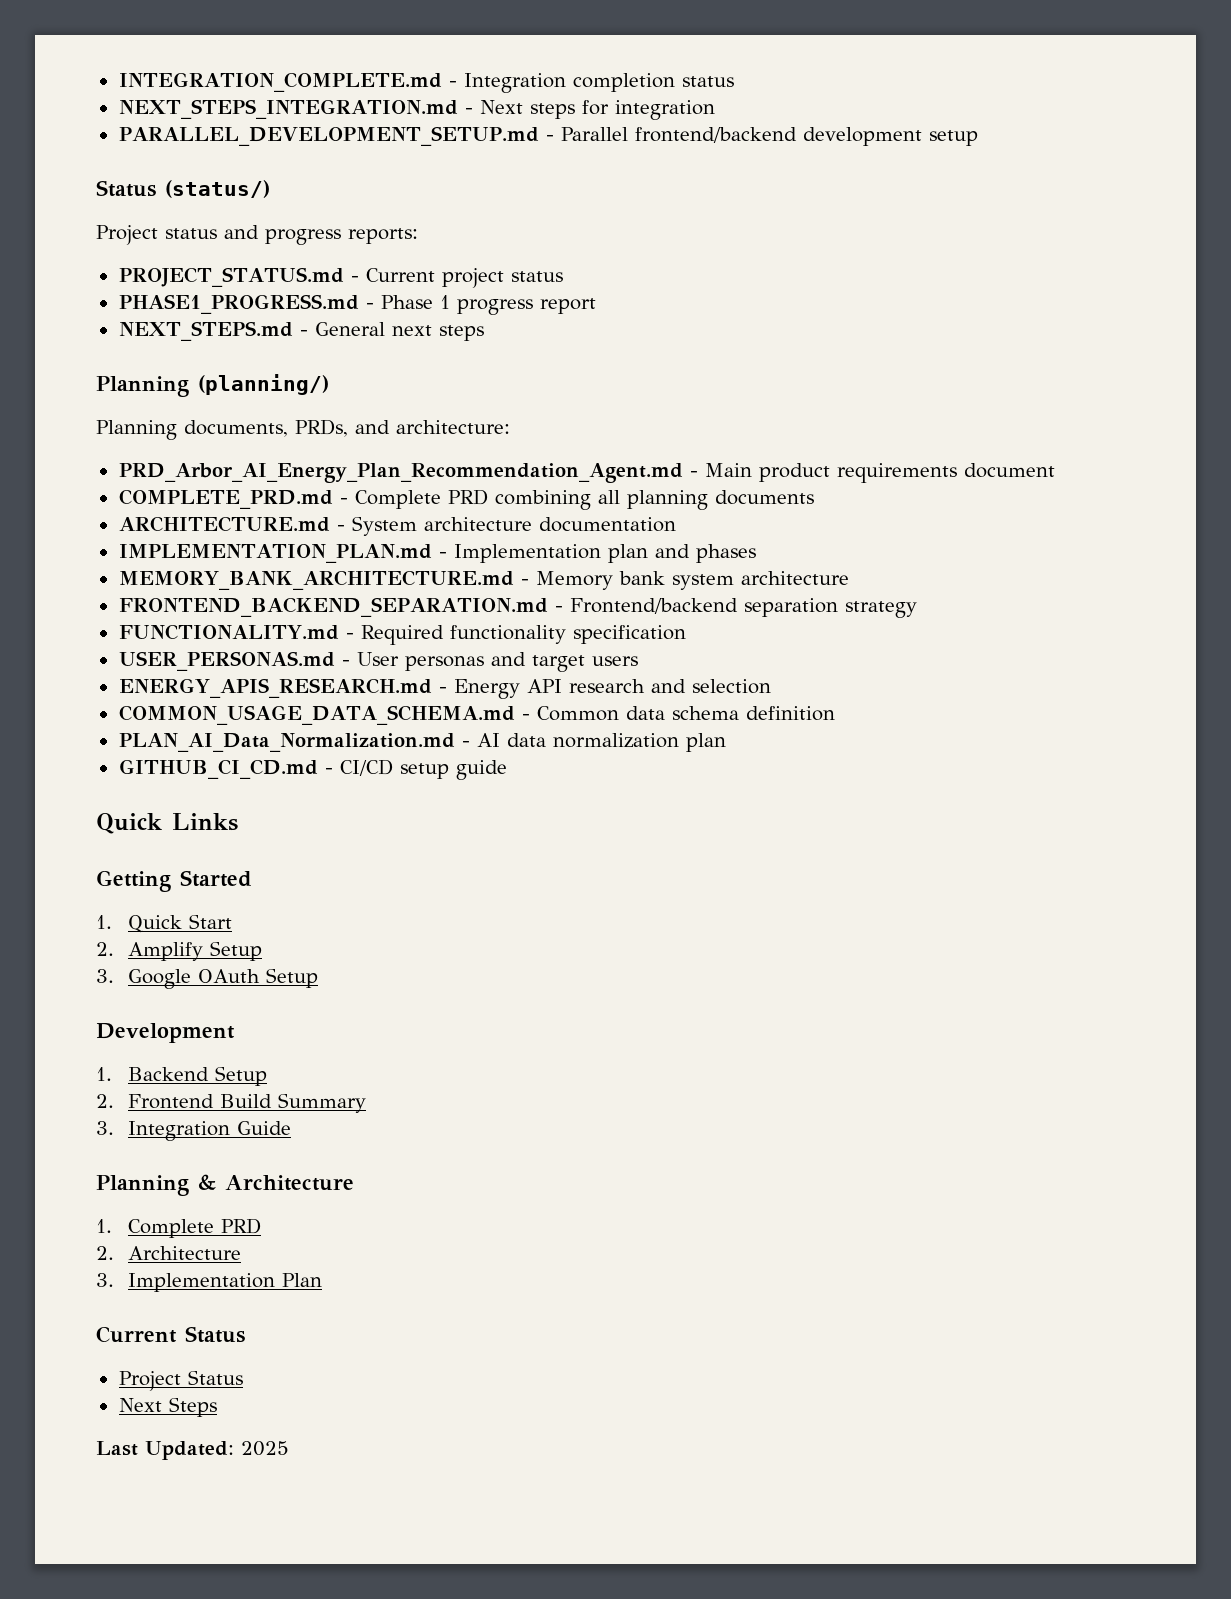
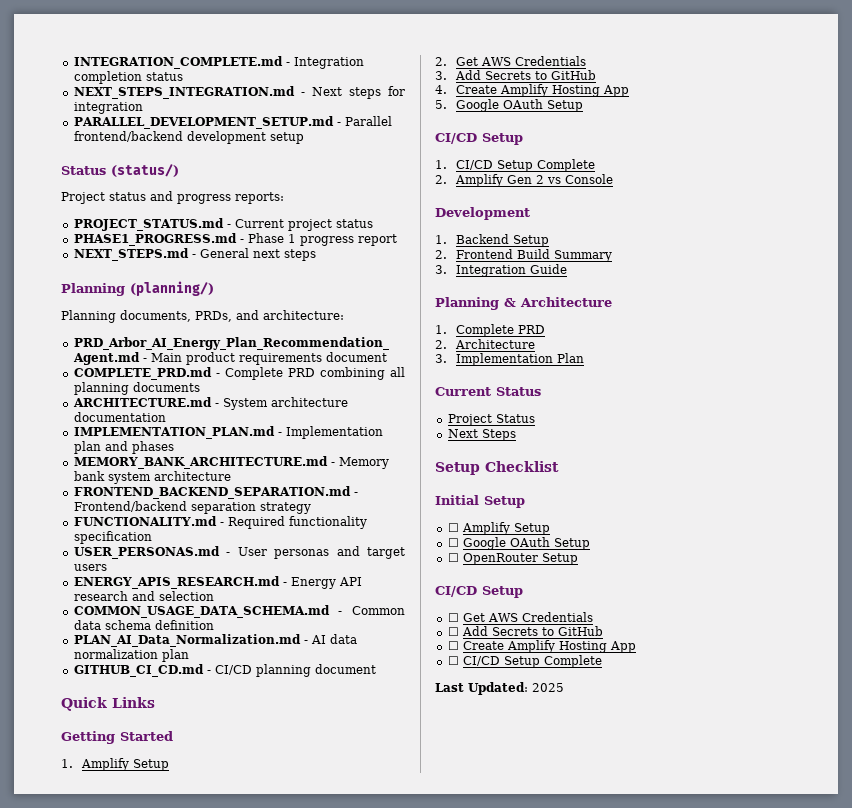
[399,760,507,780] setup guide -> [255,664,376,677] planning document
[127,914,232,933] [96,941,262,961] [96,968,318,989] Quick Start // 2. Amplify Setup // 3. Google OAuth Setup -> [81,758,170,771] [435,56,587,66] [435,70,597,80] [435,84,630,97] [435,99,584,112] [435,133,523,145] [435,159,596,172] [435,174,614,187] Amplify Setup // 2. Get AWS Credentials // 3. Add Secrets to GitHub // 4. Create Amplify Hosting App // 5. Google OAuth Setup // CI/CD Setup // 1. CI/CD Setup Complete // 2. Amplify Gen 2 vs Console
(217, 1407) none -> [435,461,559,475] [435,495,525,508] [447,522,550,535] [447,537,590,550] [447,553,578,565] [435,586,523,598] [447,612,593,622] [447,626,603,636] [447,640,636,653] [447,655,602,668] // Setup Checklist // Initial Setup // ☐ Amplify Setup // ☐ Google OAuth Setup // ☐ OpenRouter Setup // CI/CD Setup // ☐ Get AWS Credentials // ☐ Add Secrets to GitHub // ☐ Create Amplify Hosting App // ☐ CI/CD Setup Complete

